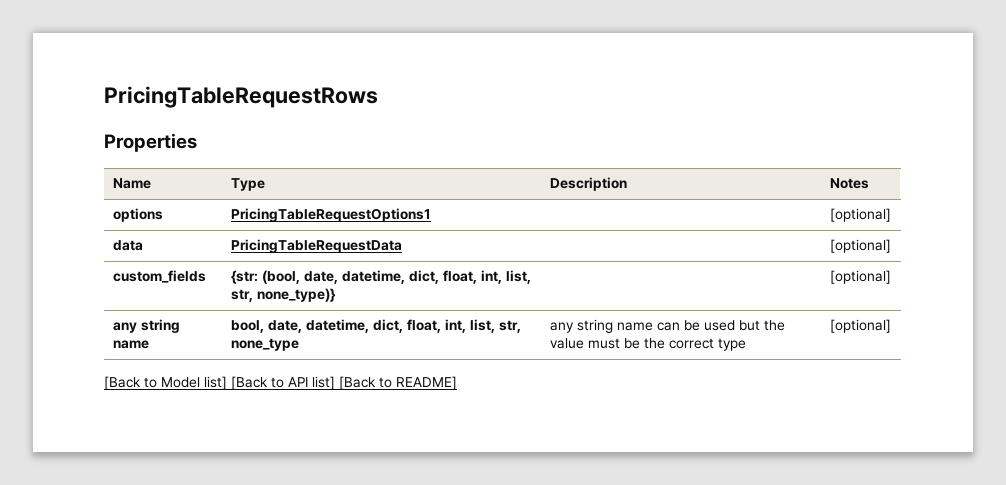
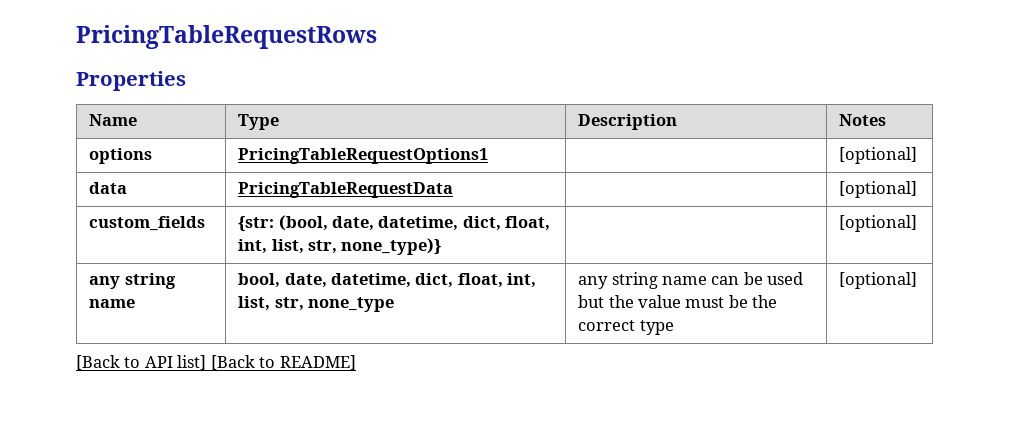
[161,376,284,390] Model list] [Back to -> (141, 362) none

